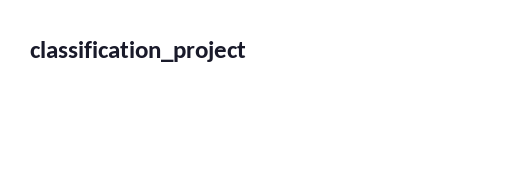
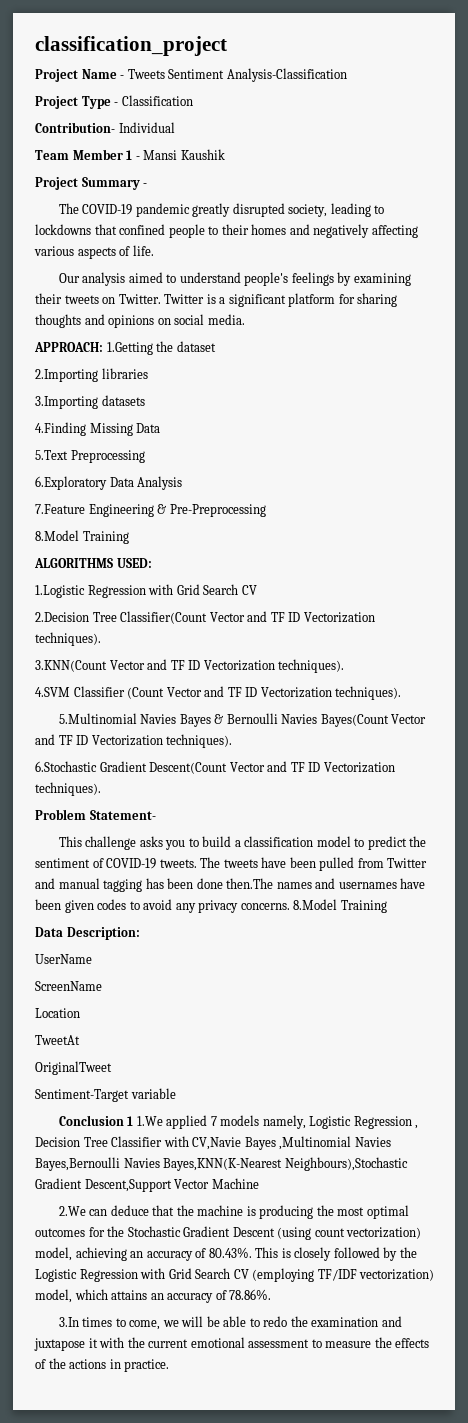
(246, 51) none -> [35,68,347,82] [35,95,193,109] [35,122,175,133] [35,149,225,160] [35,177,148,190] [58,203,385,217] [35,224,418,238] [34,245,154,259] [58,272,411,286] [35,293,398,307] [35,314,245,328] [34,341,216,355] [35,368,148,382] [35,395,145,409] [35,422,161,436] [35,450,145,463] [35,476,183,490] [35,504,266,517] [35,530,129,544] [34,558,152,568] [35,584,257,598] [35,611,375,624] [35,632,101,646] [35,659,345,673] [35,686,402,700] [58,713,427,727] [35,734,233,748] [35,761,395,774] [35,782,101,796] [35,809,156,820] [58,836,427,850] [35,857,428,871] [35,878,426,892] [35,899,387,913] [35,927,140,940] [35,954,92,964] [35,981,102,991] [35,1008,80,1018] [35,1035,80,1045] [35,1061,112,1075] [35,1088,176,1102] [58,1115,419,1129] [35,1136,391,1150] [35,1157,408,1171] [35,1178,259,1192] [58,1205,409,1219] [35,1226,422,1240] [35,1247,417,1261] [35,1268,435,1282] [35,1289,272,1303] [58,1316,402,1330] [34,1337,430,1351] [35,1358,170,1372] // Project Name - Tweets Sentiment Analysis-Classification // Project Type - Classification // Contribution- Individual // Team Member 1 - Mansi Kaushik // Project Summary - // The COVID-19 pandemic greatly disrupted society, leading to lockdowns that confined people to their homes and negatively affecting various aspects of life. // Our analysis aimed to understand people's feelings by examining their tweets on Twitter. Twitter is a significant platform for sharing thoughts and opinions on social media. // APPROACH: 1.Getting the dataset // 2.Importing libraries // 3.Importing datasets // 4.Finding Missing Data // 5.Text Preprocessing // 6.Exploratory Data Analysis // 7.Feature Engineering & Pre-Preprocessing // 8.Model Training // ALGORITHMS USED: // 1.Logistic Regression with Grid Search CV // 2.Decision Tree Classifier(Count Vector and TF ID Vectorization techniques). // 3.KNN(Count Vector and TF ID Vectorization techniques). // 4.SVM Classifier (Count Vector and TF ID Vectorization techniques). // 5.Multinomial Navies Bayes & Bernoulli Navies Bayes(Count Vector and TF ID Vectorization techniques). // 6.Stochastic Gradient Descent(Count Vector and TF ID Vectorization techniques). // Problem Statement- // This challenge asks you to build a classification model to predict the sentiment of COVID-19 tweets. The tweets have been pulled from Twitter and manual tagging has been done then.The names and usernames have been given codes to avoid any privacy concerns. 8.Model Training // Data Description: // UserName // ScreenName // Location // TweetAt // OriginalTweet // Sentiment-Target variable // Conclusion 1 1.We applied 7 models namely, Logistic Regression , Decision Tree Classifier with CV,Navie Bayes ,Multinomial Navies Bayes,Bernoulli Navies Bayes,KNN(K-Nearest Neighbours),Stochastic Gradient Descent,Support Vector Machine // 2.We can deduce that the machine is producing the most optimal outcomes for the Stochastic Gradient Descent (using count vectorization) model, achieving an accuracy of 80.43%. This is closely followed by the Logistic Regression with Grid Search CV (employing TF/IDF vectorization) model, which attains an accuracy of 78.86%. // 3.In times to come, we will be able to redo the examination and juxtapose it with the current emotional assessment to measure the effects of the actions in practice.

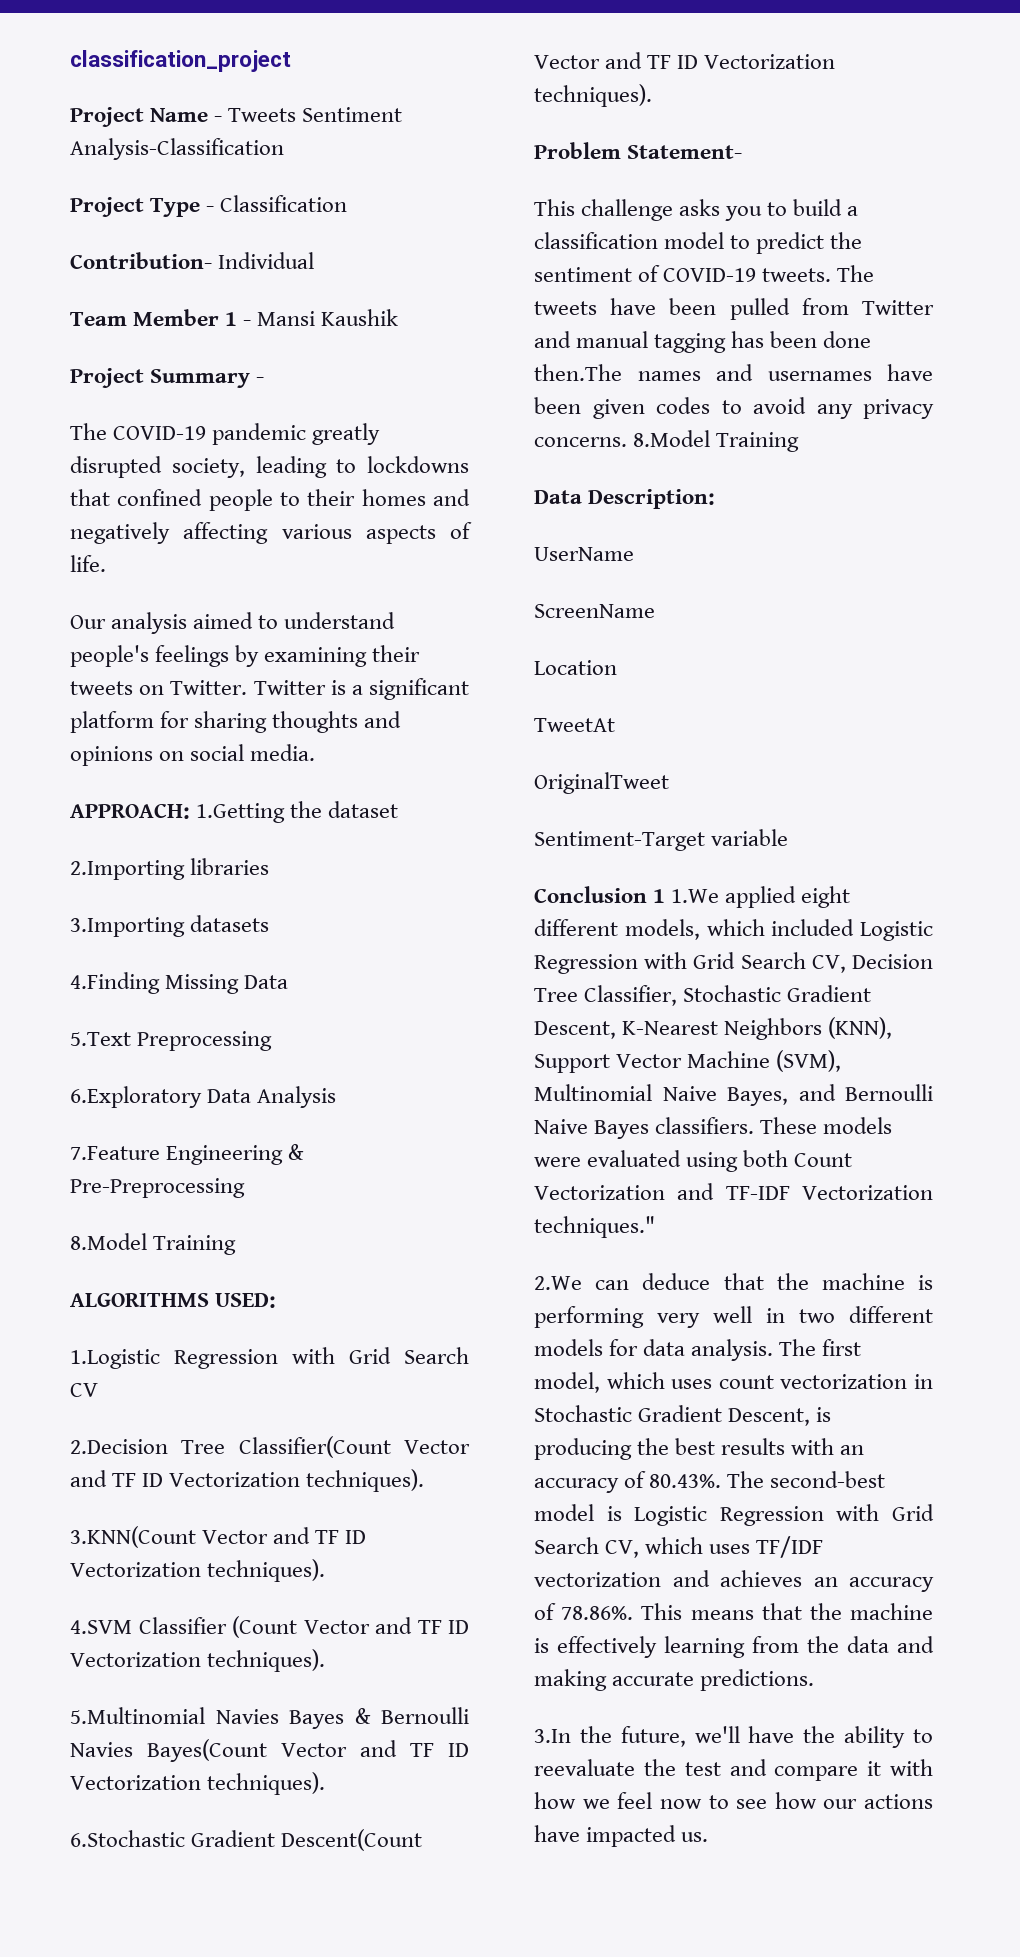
[210,1115,419,1129] [35,1136,391,1150] [35,1157,408,1171] [35,1178,259,1192] 7 models namely, Logistic Regression , Decision Tree Classifier with CV,Navie Bayes ,Multinomial Navies Bayes,Bernoulli Navies Bayes,KNN(K-Nearest Neighbours),Stochastic Gradient Descent,Support Vector Machine -> [801,886,851,908] [534,919,933,941] [534,952,933,974] [534,985,872,1006] [534,1017,893,1040] [534,1050,842,1073] [534,1084,933,1106] [534,1117,893,1139] [534,1150,853,1172] [534,1183,933,1200] [534,1216,655,1238] eight different models, which included Logistic Regression with Grid Search CV, Decision Tree Classifier, Stochastic Gradient Descent, K-Nearest Neighbors (KNN), Support Vector Machine (SVM), Multinomial Naive Bayes, and Bernoulli Naive Bayes classifiers. These models were evaluated using both Count Vectorization and TF-IDF Vectorization techniques."
[259,1205,409,1219] [35,1226,422,1240] [35,1247,417,1261] [35,1268,435,1282] [35,1289,272,1303] [58,1316,402,1330] [34,1337,430,1351] [35,1358,170,1372] producing the most optimal outcomes for the Stochastic Gradient Descent (using count vectorization) model, achieving an accuracy of 80.43%. This is closely followed by the Logistic Regression with Grid Search CV (employing TF/IDF vectorization) model, which attains an accuracy of 78.86%. // 3.In times to come, we will be able to redo the examination and juxtapose it with the current emotional assessment to measure the effects of the actions in practice. -> [534,1306,933,1328] [534,1339,862,1361] [534,1372,933,1393] [534,1405,832,1426] [534,1438,865,1460] [534,1471,886,1493] [534,1504,934,1526] [534,1536,824,1558] [534,1570,934,1592] [534,1603,933,1620] [534,1636,934,1658] [534,1669,815,1691] [534,1726,933,1748] [534,1759,933,1781] [534,1792,933,1809] [534,1825,709,1847] performing very well in two different models for data analysis. The first model, which uses count vectorization in Stochastic Gradient Descent, is producing the best results with an accuracy of 80.43%. The second-best model is Logistic Regression with Grid Search CV, which uses TF/IDF vectorization and achieves an accuracy of 78.86%. This means that the machine is effectively learning from the data and making accurate predictions. // 3.In the future, we'll have the ability to reevaluate the test and compare it with how we feel now to see how our actions have impacted us.

